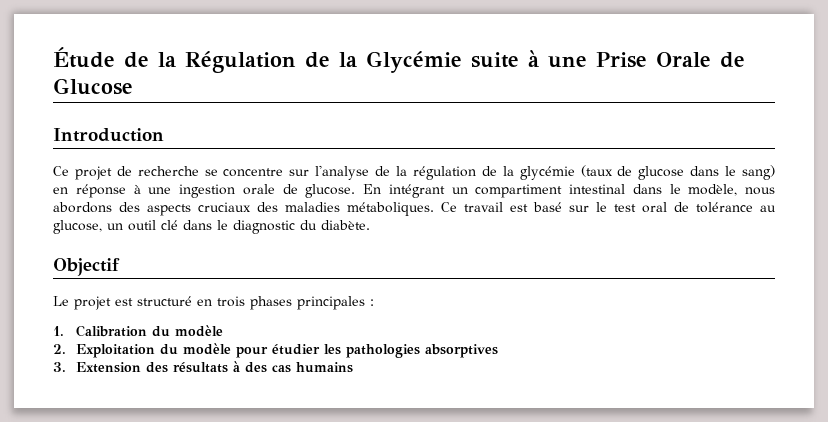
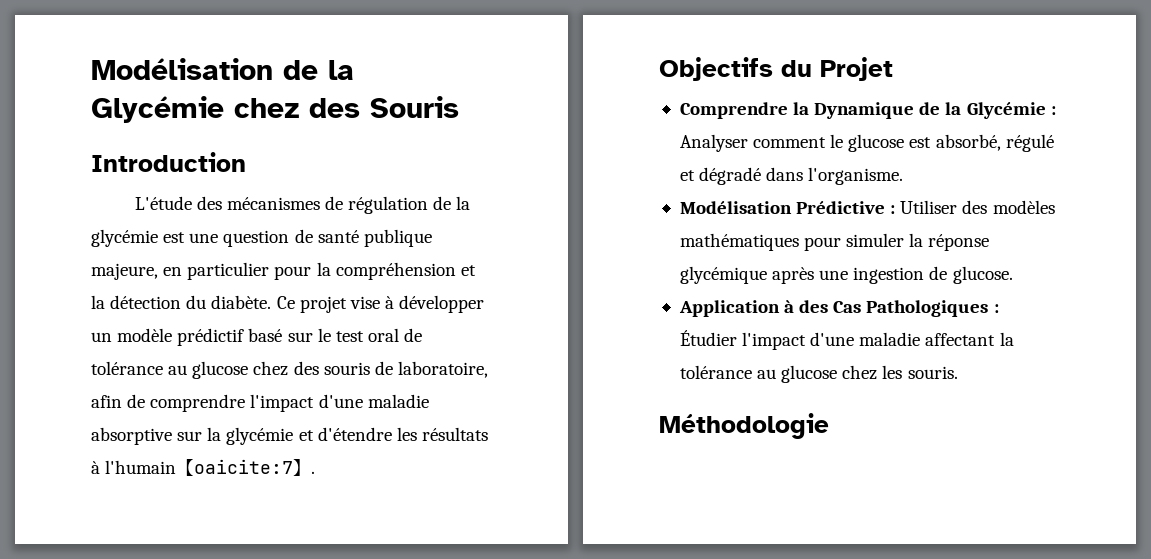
[53,47,745,73] [53,78,133,95] [53,128,164,142] [53,165,776,180] [53,184,775,198] [53,202,528,216] Étude de la Régulation de la Glycémie suite à une Prise Orale de Glucose // Introduction // Ce projet de recherche se concentre sur l'analyse de la régulation de la glycémie (taux de glucose dans le sang) en réponse à une ingestion orale de glucose. En intégrant un compartiment intestinal dans le modèle, nous abordons des aspects cruciaux des maladies métaboliques. Ce travail est -> [91,58,354,80] [91,96,459,123] [91,152,246,172] [134,196,471,214] [91,229,432,247] [91,262,476,280] [91,295,485,313] [91,328,245,346] Modélisation de la Glycémie chez des Souris // Introduction // L'étude des mécanismes de régulation de la glycémie est une question de santé publique majeure, en particulier pour la compréhension et la détection du diabète. Ce projet vise à développer un modèle prédictif
[53,220,370,234] [53,258,120,276] [53,296,374,310] [53,325,223,337] [53,343,498,358] [53,361,353,373] glucose, un outil clé dans le diagnostic du diabète. // Objectif // Le projet est structuré en trois phases principales : // 1. Calibration du modèle // 2. Exploitation du modèle pour étudier les pathologies absorptives // 3. Extension des résultats à des cas humains -> [192,361,488,379] [91,394,429,412] [91,427,488,445] [91,459,316,476] [659,57,893,81] [679,102,1056,119] [679,134,1054,152] [679,167,904,185] [679,200,1055,214] [679,233,990,251] [679,266,1013,284] [678,300,999,317] [679,330,1014,350] [679,365,958,383] [659,413,829,439] glucose chez des souris de laboratoire, afin de comprendre l'impact d'une maladie absorptive sur la glycémie et d'étendre les résultats à l'humain【oaicite:7】. // Objectifs du Projet // Comprendre la Dynamique de la Glycémie : Analyser comment le glucose est absorbé, régulé et dégradé dans l'organisme. // Modélisation Prédictive : Utiliser des modèles mathématiques pour simuler la réponse glycémique après une ingestion de glucose. // Application à des Cas Pathologiques : Étudier l'impact d'une maladie affectant la tolérance au glucose chez les souris. // Méthodologie

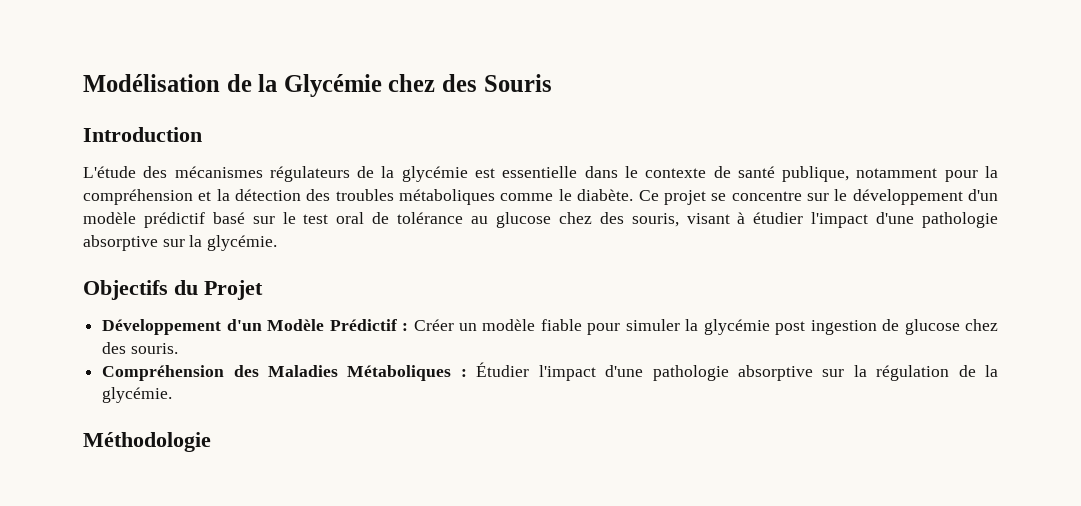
[325,196,429,214] de régulation -> [269,166,350,182] régulateurs
[189,229,432,247] [91,262,270,280] une question de santé publique majeure, en particulier -> [502,166,938,182] essentielle dans le contexte de santé publique, notamment
[186,295,485,313] [91,332,112,342] du diabète. Ce projet vise à développer un -> [306,189,999,205] des troubles métaboliques comme le diabète. Ce projet se concentre sur le développement d'un
[323,361,488,378] [91,394,429,412] [91,427,488,445] [91,459,316,476] [659,57,893,81] [679,102,1056,119] [679,134,1054,152] [679,167,904,185] [679,200,1055,214] [679,233,990,251] [679,266,1013,284] [678,300,999,317] [679,330,1014,350] [679,365,958,383] souris de laboratoire, afin de comprendre l'impact d'une maladie absorptive sur la glycémie et d'étendre les résultats à l'humain【oaicite:7】. // Objectifs du Projet // Comprendre la Dynamique de la Glycémie : Analyser comment le glucose est absorbé, régulé et dégradé dans l'organisme. // Modélisation Prédictive : Utiliser des modèles mathématiques pour simuler la réponse glycémique après une ingestion de glucose. // Application à des Cas Pathologiques : Étudier l'impact d'une maladie affectant la tolérance au glucose chez les souris. -> [631,212,999,228] [83,235,278,251] [83,280,263,300] [102,319,999,335] [102,342,178,354] [102,362,999,381] [102,387,173,403] souris, visant à étudier l'impact d'une pathologie absorptive sur la glycémie. // Objectifs du Projet // Développement d'un Modèle Prédictif : Créer un modèle fiable pour simuler la glycémie post ingestion de glucose chez des souris. // Compréhension des Maladies Métaboliques : Étudier l'impact d'une pathologie absorptive sur la régulation de la glycémie.

